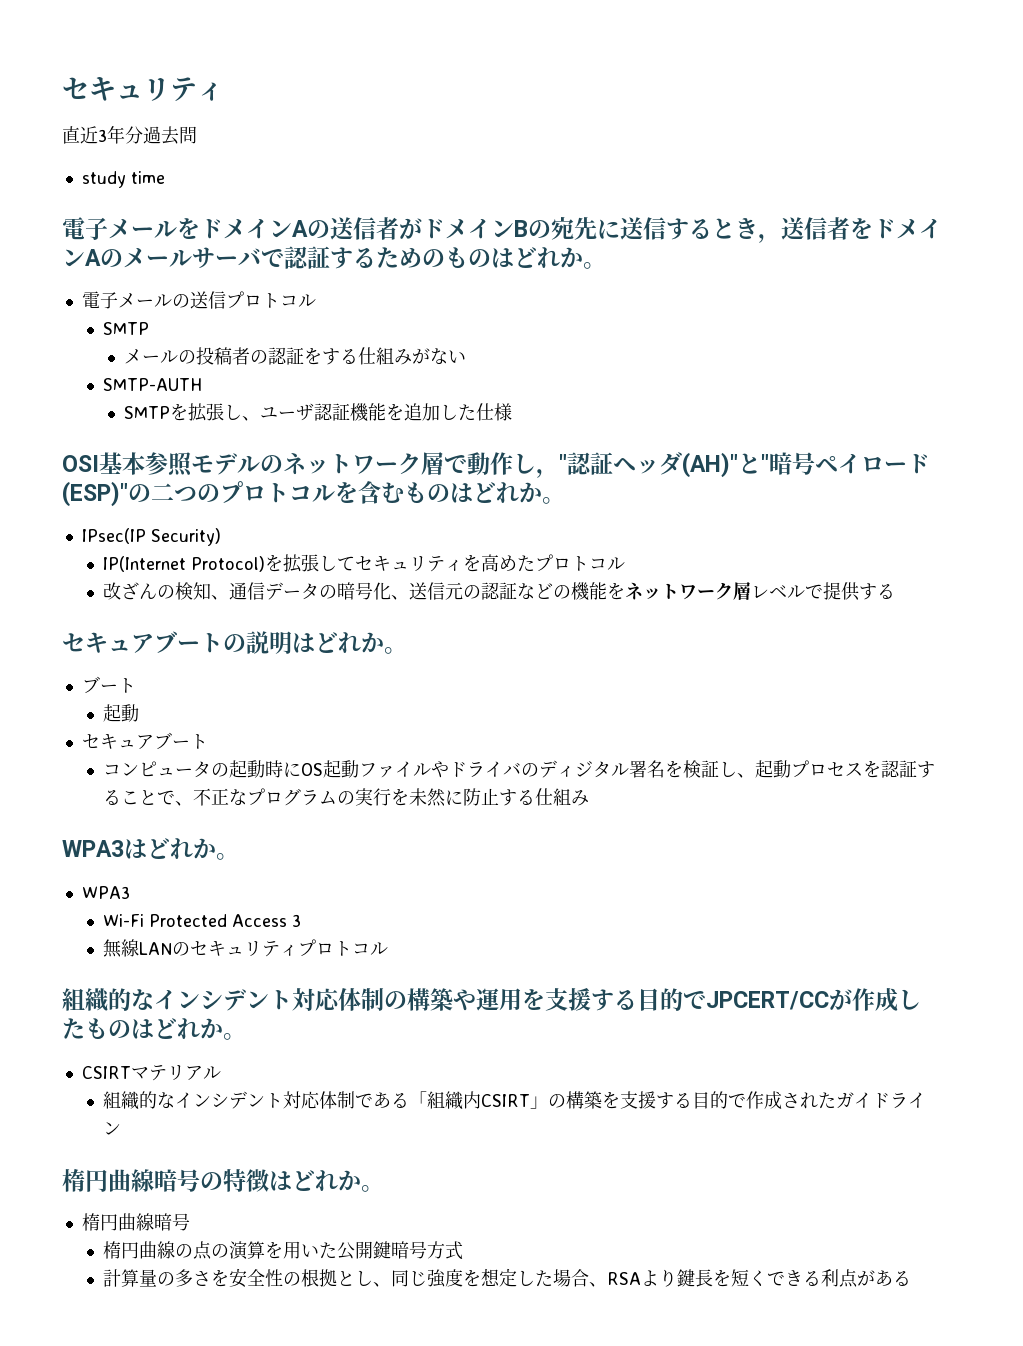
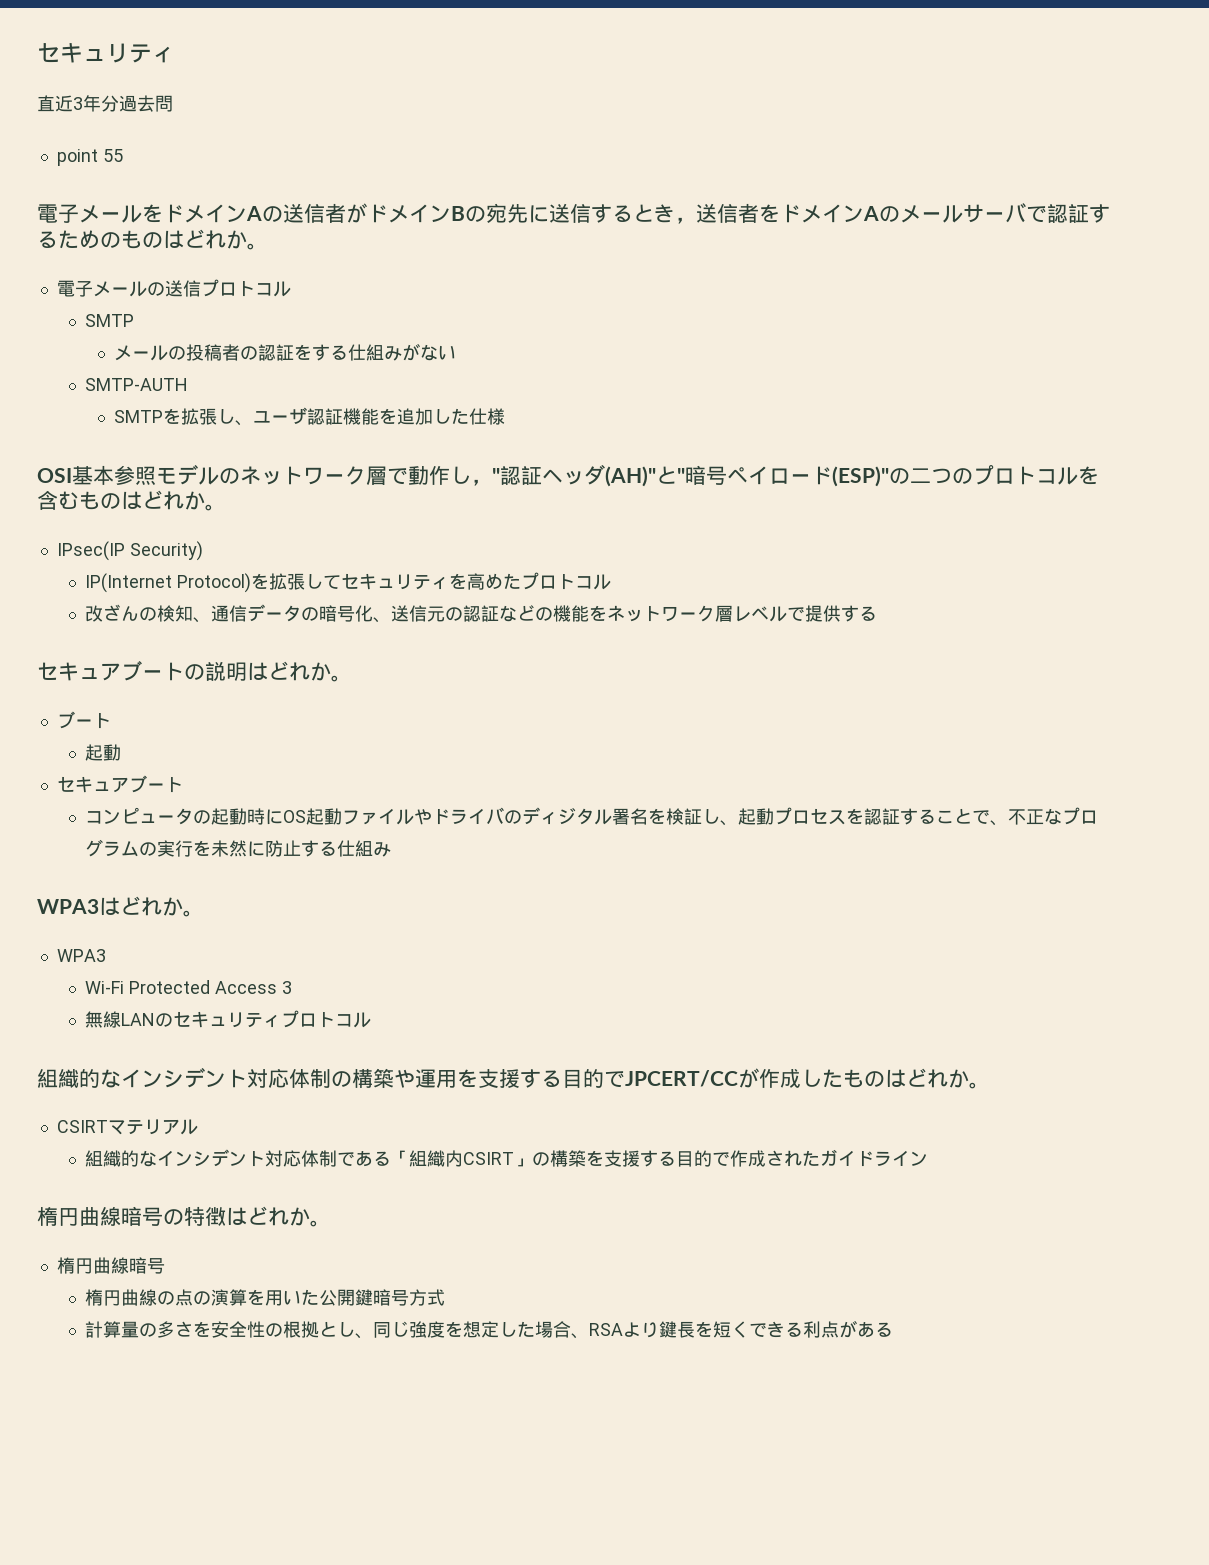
[81,171,165,188] study time -> [56,149,123,166] point 55

